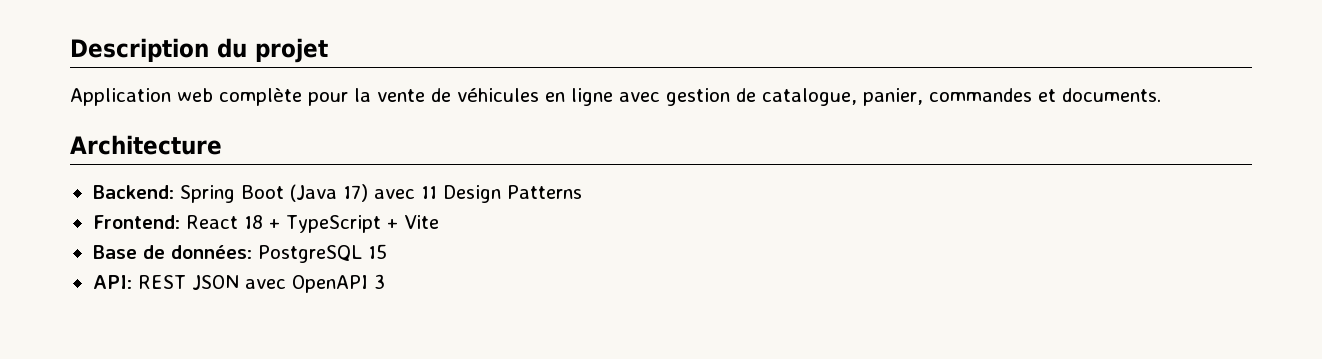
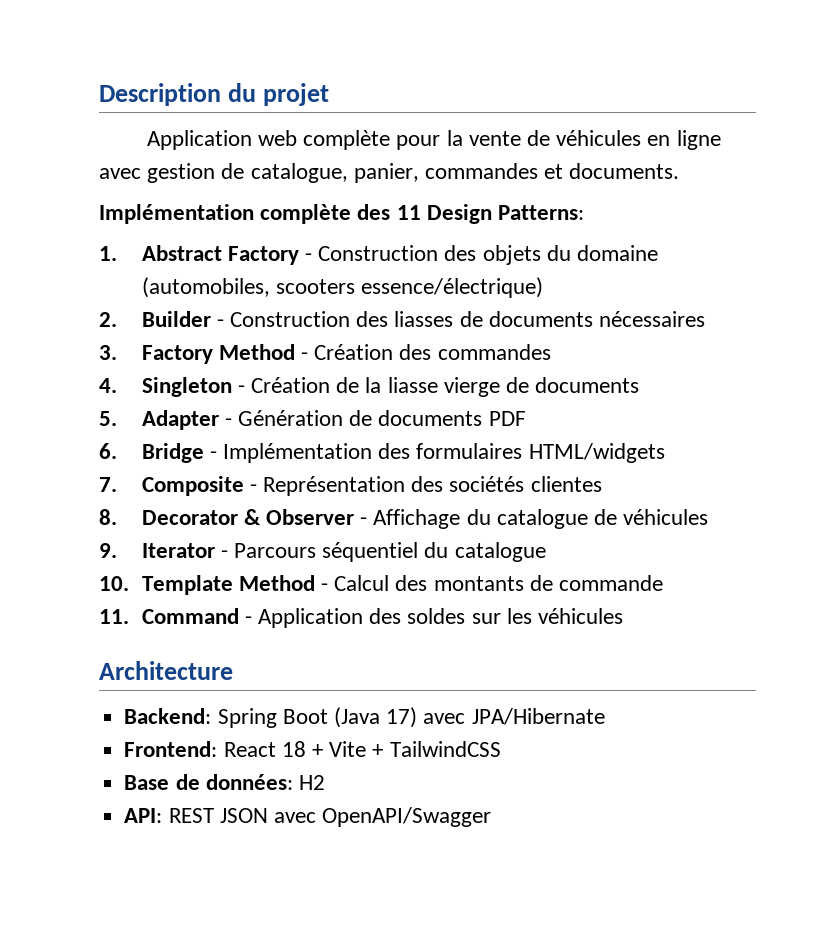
(1161, 95) none -> [99,204,585,224] [99,245,659,265] [141,277,544,298] [99,311,706,327] [99,344,551,364] [99,377,640,397] [99,410,526,430] [99,443,665,463] [99,476,602,496] [99,509,709,529] [99,542,546,562] [99,575,664,595] [99,608,624,628] // Implémentation complète des 11 Design Patterns: // 1. Abstract Factory - Construction des objets du domaine (automobiles, scooters essence/électrique) // 2. Builder - Construction des liasses de documents nécessaires // 3. Factory Method - Création des commandes // 4. Singleton - Création de la liasse vierge de documents // 5. Adapter - Génération de documents PDF // 6. Bridge - Implémentation des formulaires HTML/widgets // 7. Composite - Représentation des sociétés clientes // 8. Decorator & Observer - Affichage du catalogue de véhicules // 9. Iterator - Parcours séquentiel du catalogue // 10. Template Method - Calcul des montants de commande // 11. Command - Application des soldes sur les véhicules
[420,185,582,203] 11 Design Patterns -> [471,708,605,725] JPA/Hibernate
[285,215,439,233] TypeScript + Vite -> [329,741,501,757] Vite + TailwindCSS
[257,244,387,263] PostgreSQL 15 -> [298,775,325,790] H2
[291,274,385,293] OpenAPI 3 -> [322,807,492,827] OpenAPI/Swagger

